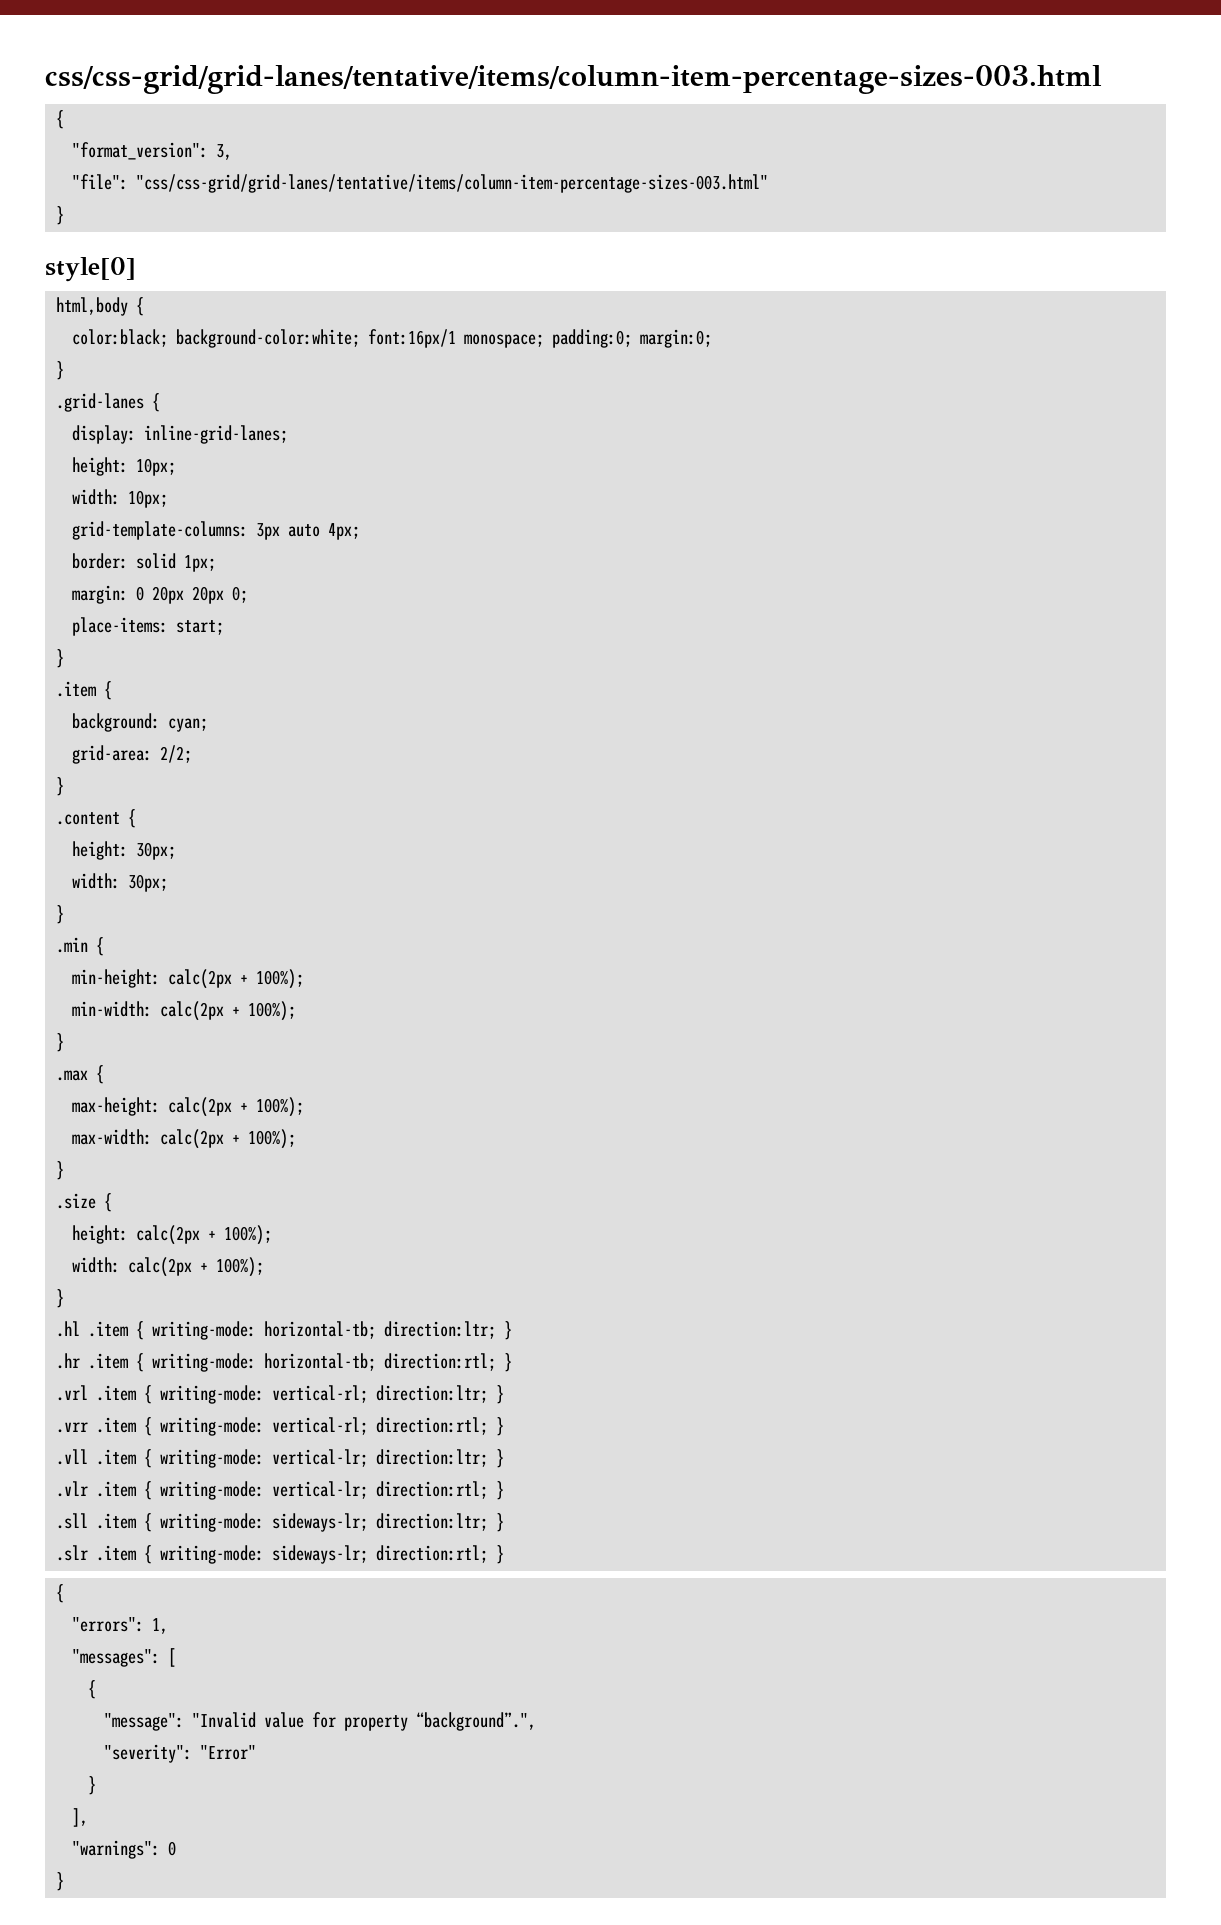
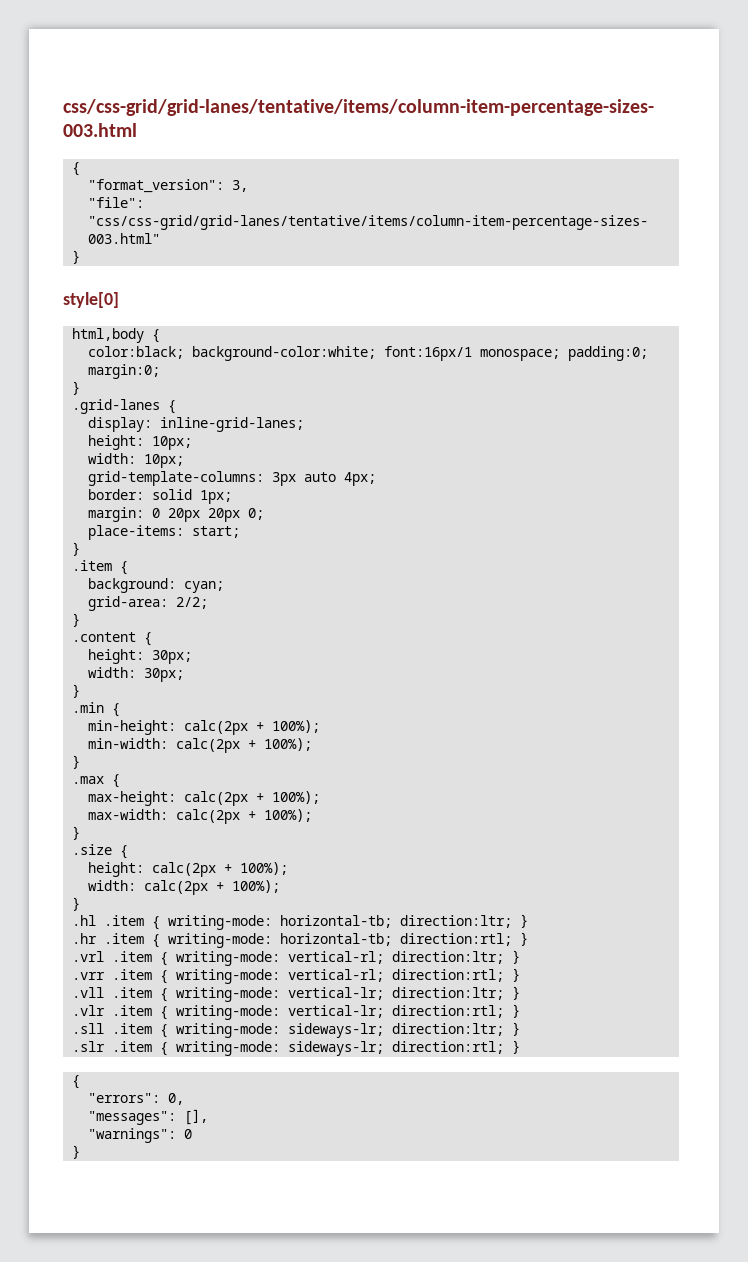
[152,1618,169,1634] 1, -> [168,1093,185,1105] 0,
[168,1648,177,1667] [88,1680,97,1699] [104,1712,537,1731] [104,1744,257,1763] [88,1776,97,1795] [72,1808,89,1827] [ // { // "message": "Invalid value for property “background”.", // "severity": "Error" // } // ], -> [184,1109,209,1125] [],

